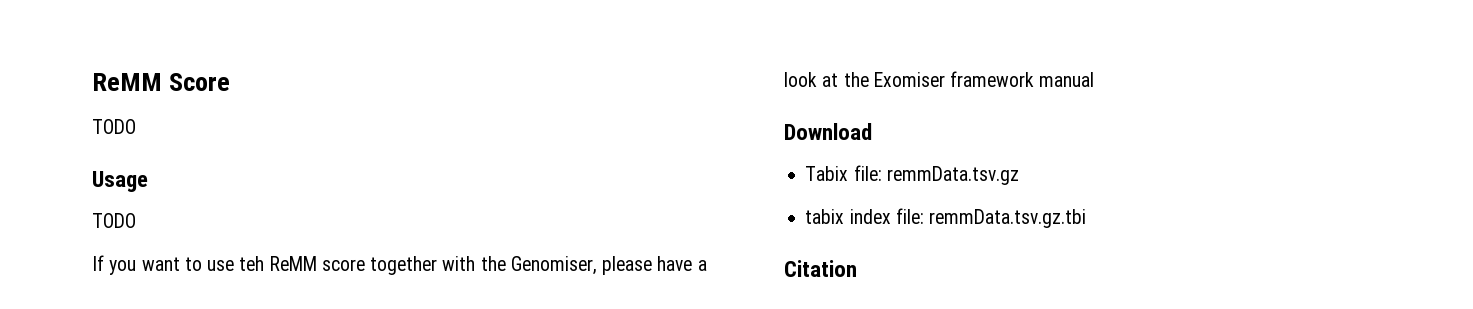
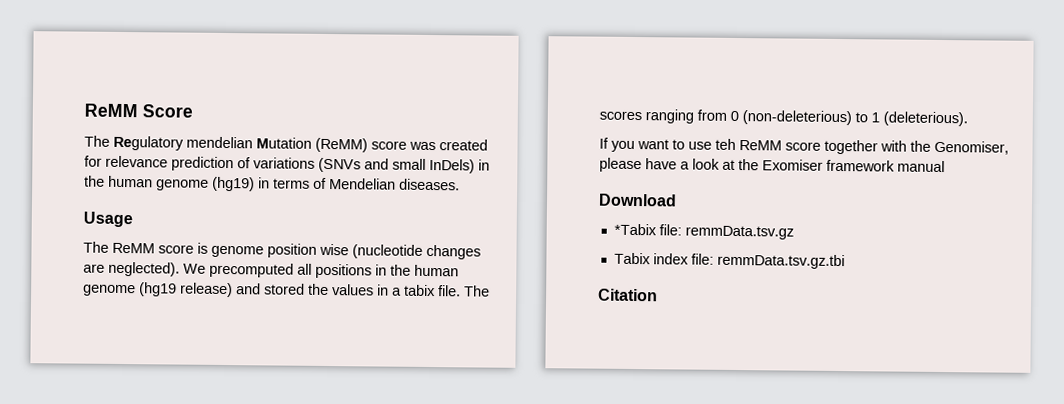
[92,119,136,134] [92,171,148,192] [92,213,136,228] TODO // Usage // TODO -> [84,135,488,153] [84,155,490,174] [84,175,460,192] [83,211,133,228] [83,241,481,260] [83,261,459,279] [83,282,490,298] [599,109,968,127] The Regulatory mendelian Mutation (ReMM) score was created for relevance prediction of variations (SNVs and small InDels) in the human genome (hg19) in terms of Mendelian diseases. // Usage // The ReMM score is genome position wise (nucleotide changes are neglected). We precomputed all positions in the human genome (hg19 release) and stored the values in a tabix file. The scores ranging from 0 (non-deleterious) to 1 (deleterious).
[805,166,849,181] Tabix -> [613,223,657,236] *Tabix
[805,209,845,224] tabix -> [613,252,651,265] Tabix

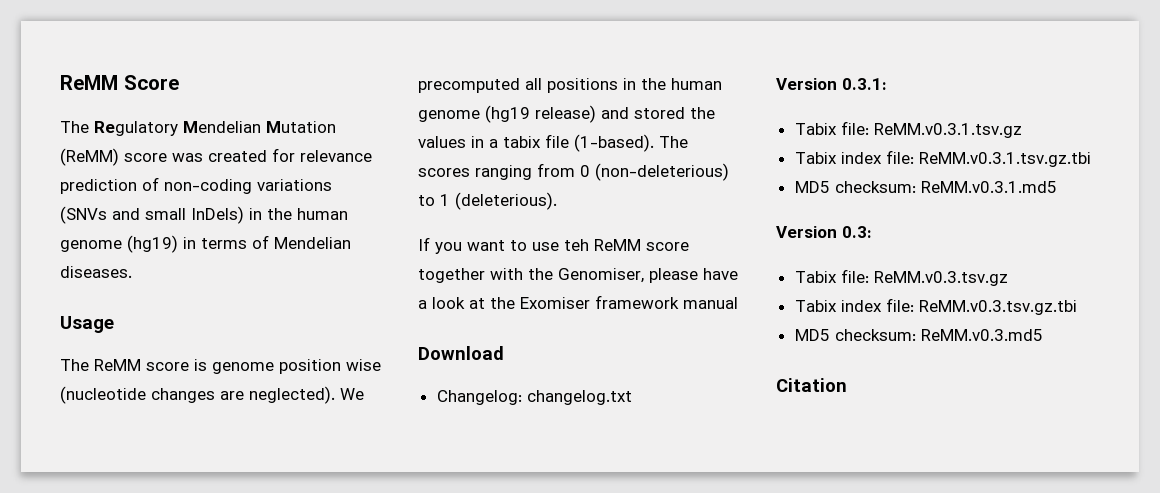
[186,136,253,149] mendelian -> [183,121,261,133] Mendelian
(251, 163) none -> [164,179,252,194] non-coding
[438,285,461,297] file. -> [545,134,654,152] file (1-based).
[613,223,794,240] [613,252,845,270] *Tabix file: remmData.tsv.gz // Tabix index file: remmData.tsv.gz.tbi -> [436,390,632,405] [776,78,887,90] [794,121,1022,138] [794,150,1091,167] [794,181,1057,193] [776,226,872,238] [794,269,1008,286] [794,298,1077,315] [794,329,1043,341] Changelog: changelog.txt // Version 0.3.1: // Tabix file: ReMM.v0.3.1.tsv.gz // Tabix index file: ReMM.v0.3.1.tsv.gz.tbi // MD5 checksum: ReMM.v0.3.1.md5 // Version 0.3: // Tabix file: ReMM.v0.3.tsv.gz // Tabix index file: ReMM.v0.3.tsv.gz.tbi // MD5 checksum: ReMM.v0.3.md5

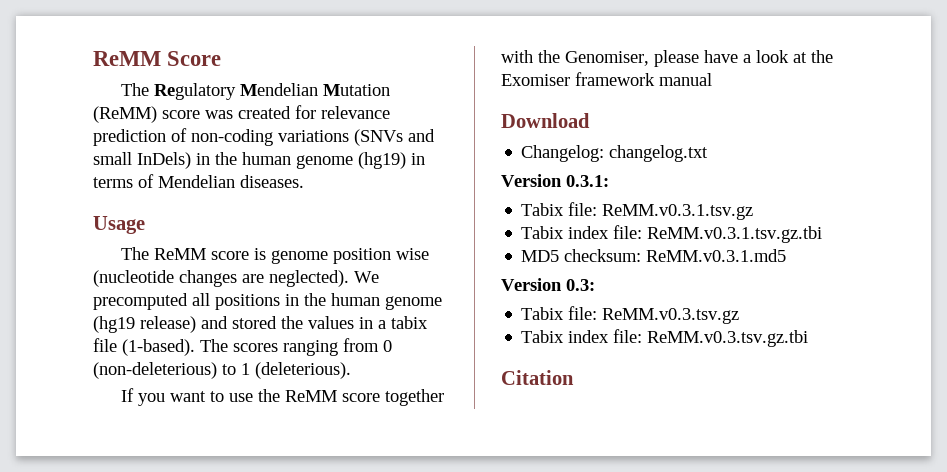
[564,239,589,251] teh -> [258,389,281,402] the
[794,329,1043,341] // MD5 checksum: ReMM.v0.3.md5 -> (809, 338) none

